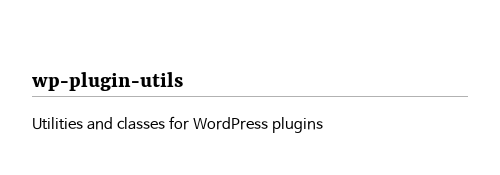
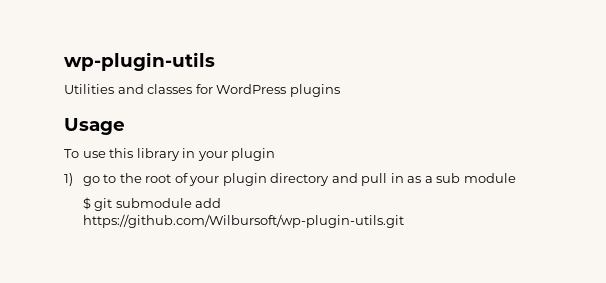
(323, 125) none -> [64,118,125,135] [64,148,276,161] [64,173,516,186] [82,197,222,211] [82,214,404,228] // Usage // To use this library in your plugin // 1) go to the root of your plugin directory and pull in as a sub module // $ git submodule add https://github.com/Wilbursoft/wp-plugin-utils.git

